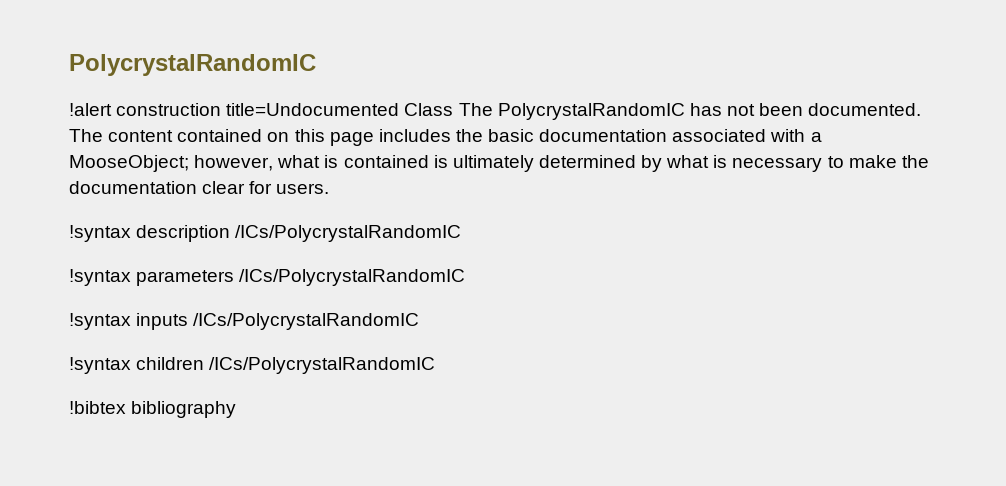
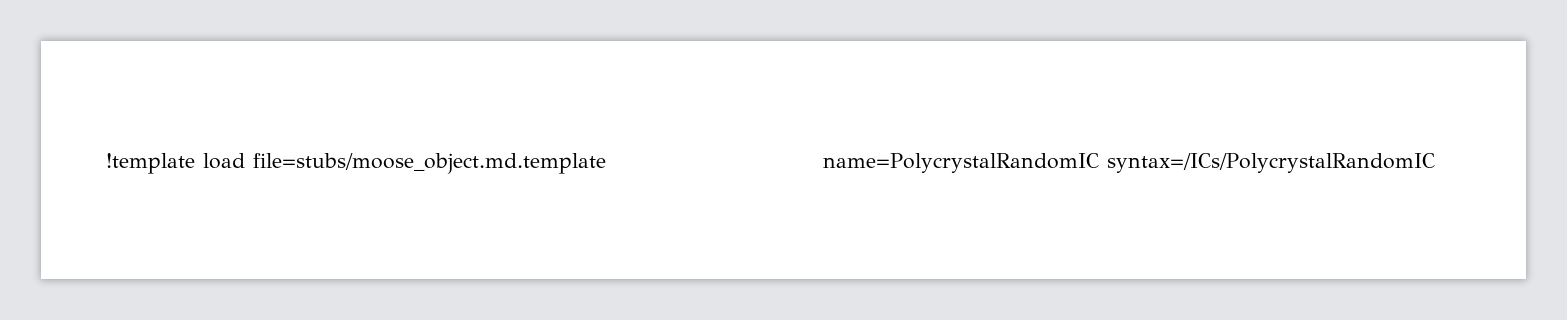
[69,54,316,76] [69,103,922,120] [69,129,822,146] [69,155,929,172] [69,181,330,194] [69,225,462,242] [69,269,466,286] [69,313,420,330] [69,357,436,374] [69,401,237,418] PolycrystalRandomIC // !alert construction title=Undocumented Class The PolycrystalRandomIC has not been documented. The content contained on this page includes the basic documentation associated with a MooseObject; however, what is contained is ultimately determined by what is necessary to make the documentation clear for users. // !syntax description /ICs/PolycrystalRandomIC // !syntax parameters /ICs/PolycrystalRandomIC // !syntax inputs /ICs/PolycrystalRandomIC // !syntax children /ICs/PolycrystalRandomIC // !bibtex bibliography -> [106,153,1435,174] !template load file=stubs/moose_object.md.template name=PolycrystalRandomIC syntax=/ICs/PolycrystalRandomIC

